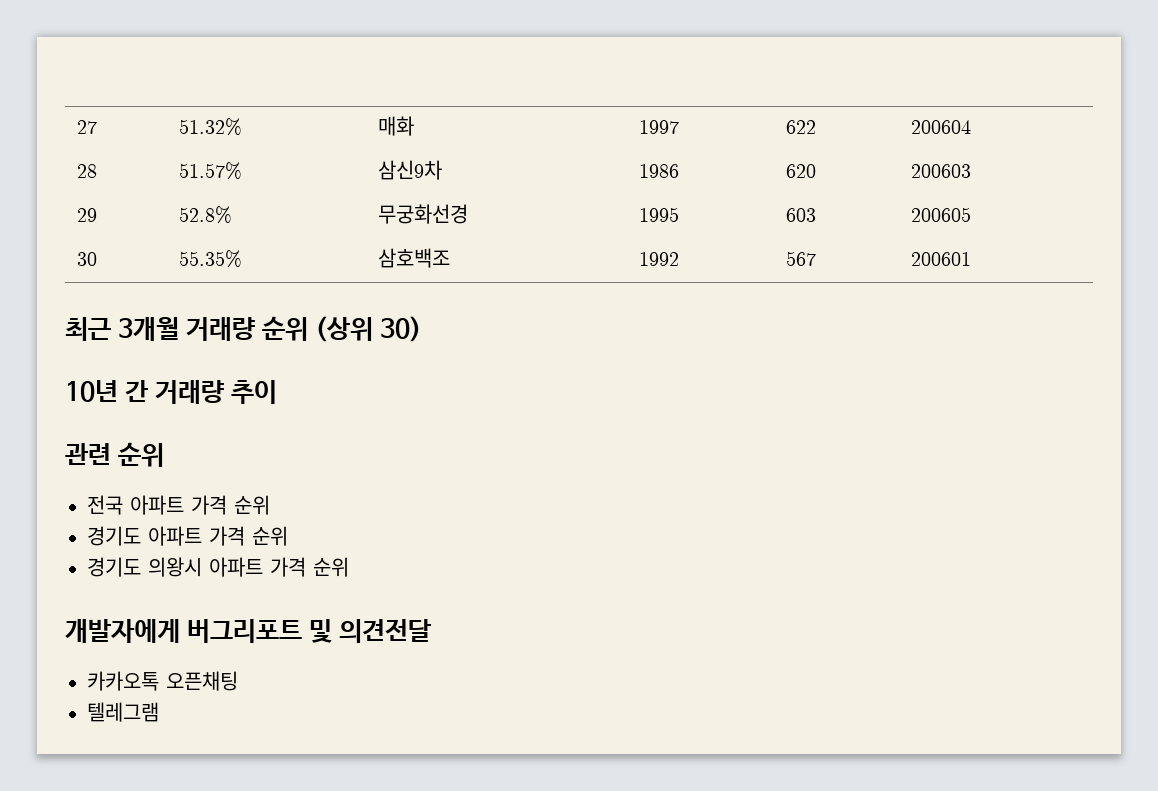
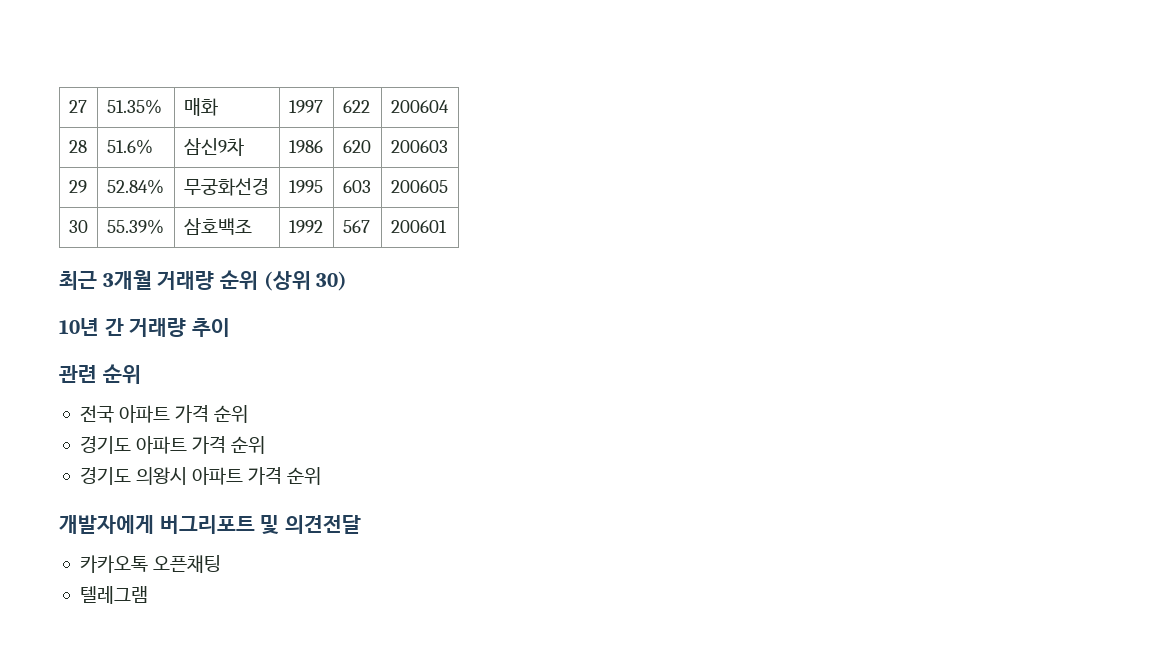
[179,118,243,136] 51.32% -> [106,99,162,114] 51.35%
[179,162,243,180] 51.57% -> [106,139,153,154] 51.6%
[179,206,233,224] 52.8% -> [106,179,164,194] 52.84%
[179,250,243,268] 55.35% -> [106,219,164,234] 55.39%

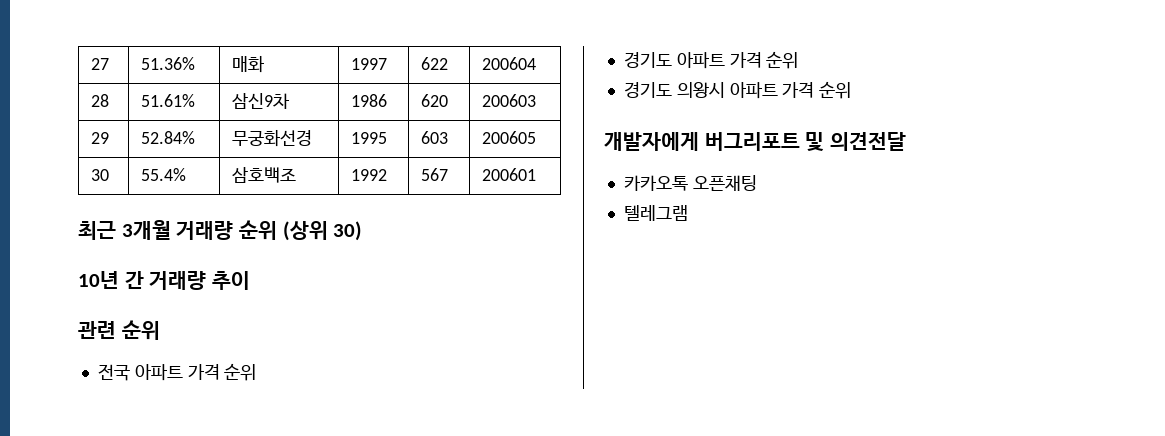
[106,99,162,114] 51.35% -> [141,57,196,70] 51.36%
[106,139,153,154] 51.6% -> [141,94,196,107] 51.61%
[106,219,164,234] 55.39% -> [141,168,187,181] 55.4%

